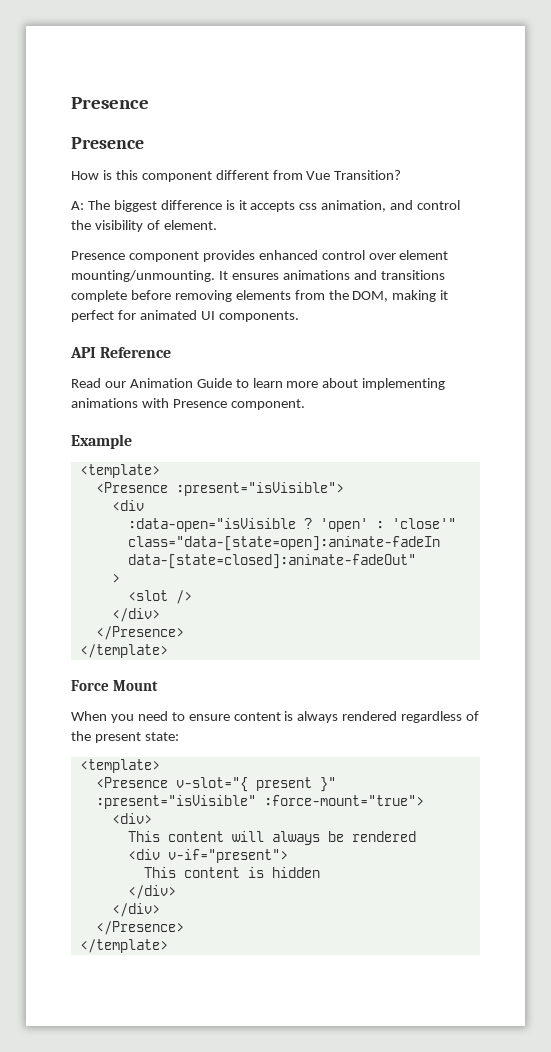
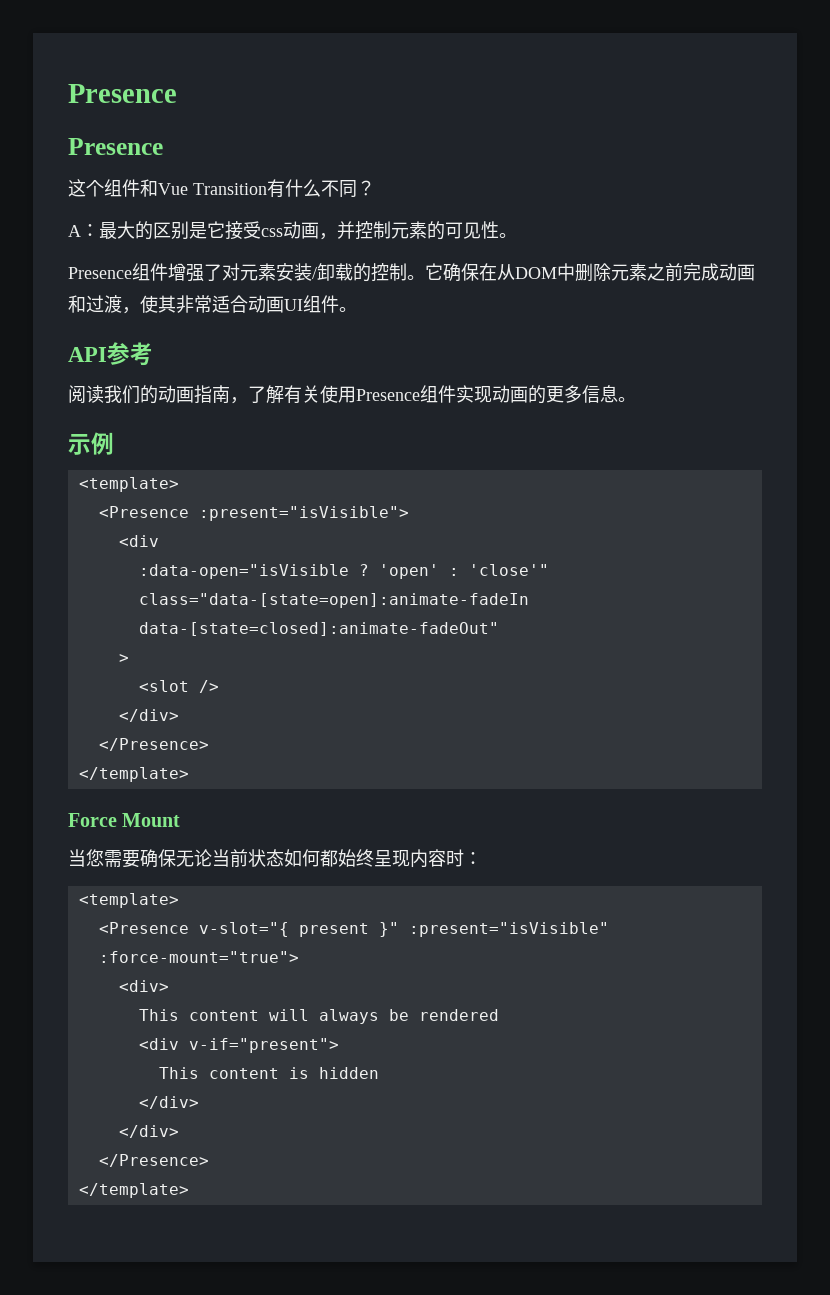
[71,170,402,182] [71,200,461,212] [71,220,217,232] [71,250,449,262] [71,270,445,282] [71,290,449,302] [71,310,299,322] [70,347,172,358] [71,378,446,390] [71,398,305,410] [71,434,132,449] How is this component different from Vue Transition? // A: The biggest difference is it accepts css animation, and control the visibility of element. // Presence component provides enhanced control over element mounting/unmounting. It ensures animations and transitions complete before removing elements from the DOM, making it perfect for animated UI components. // API Reference // Read our Animation Guide to learn more about implementing animations with Presence component. // Example -> [68,179,375,198] [68,221,517,240] [68,263,755,282] [68,295,357,314] [68,342,153,366] [68,385,636,404] [68,432,114,455] 这个组件和Vue Transition有什么不同？ // A：最大的区别是它接受css动画，并控制元素的可见性。 // Presence组件增强了对元素安装/卸载的控制。它确保在从DOM中删除元素之前完成动画和过渡，使其非常适合动画UI组件。 // API参考 // 阅读我们的动画指南，了解有关使用Presence组件实现动画的更多信息。 // 示例
[71,711,480,723] [71,731,179,743] When you need to ensure content is always rendered regardless of the present state: -> [68,849,482,868] 当您需要确保无论当前状态如何都始终呈现内容时：

